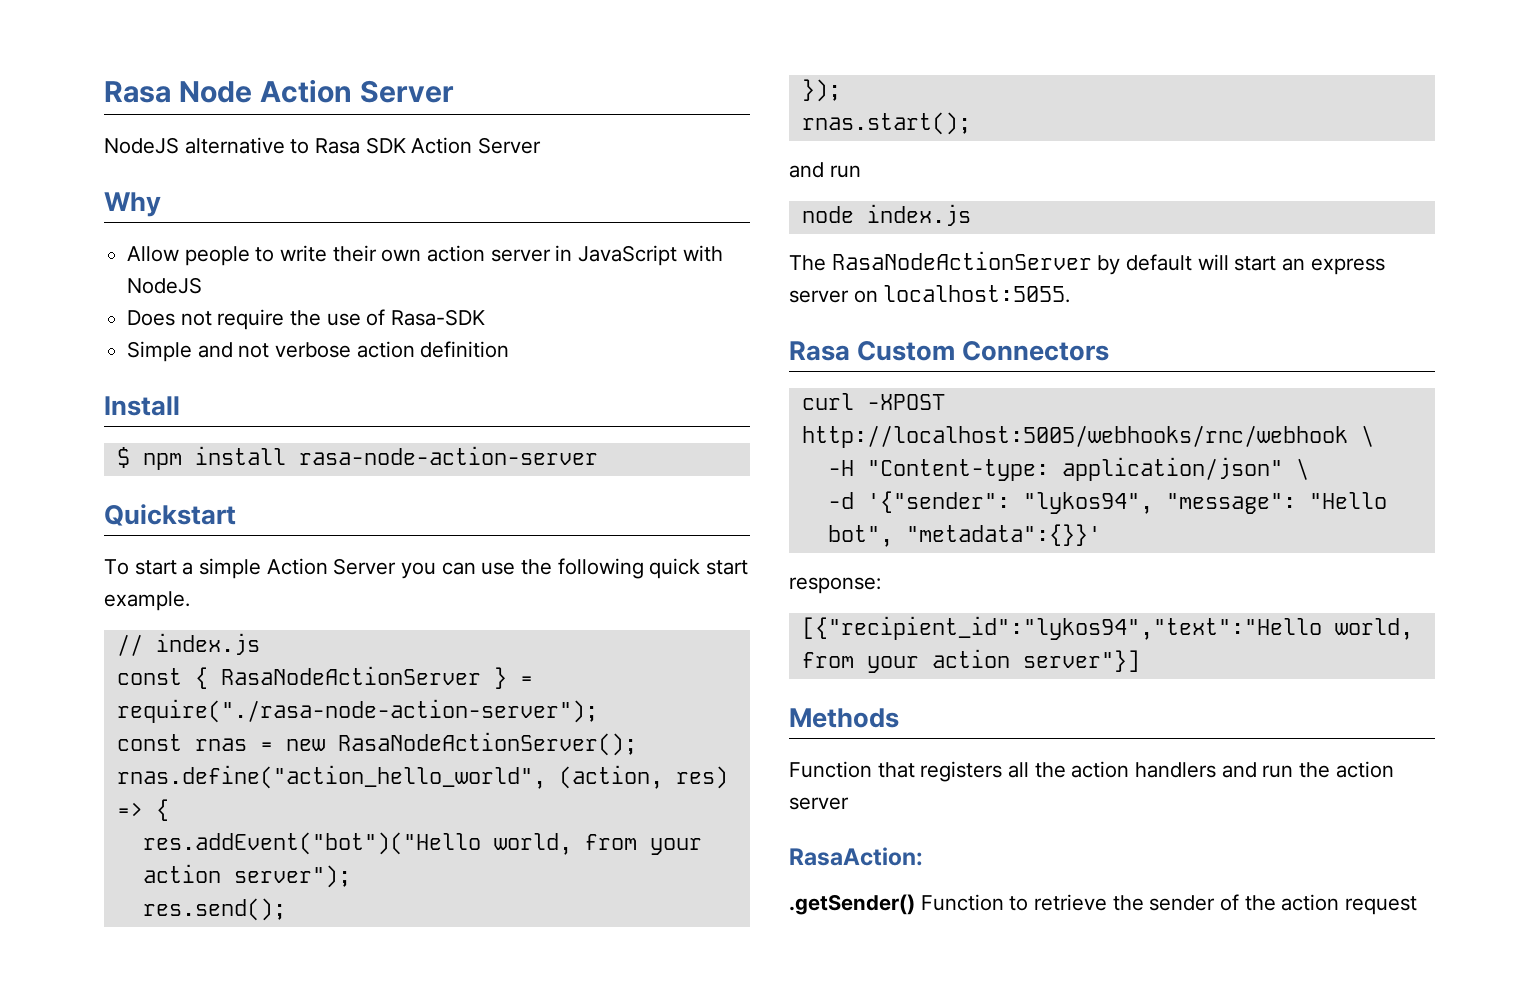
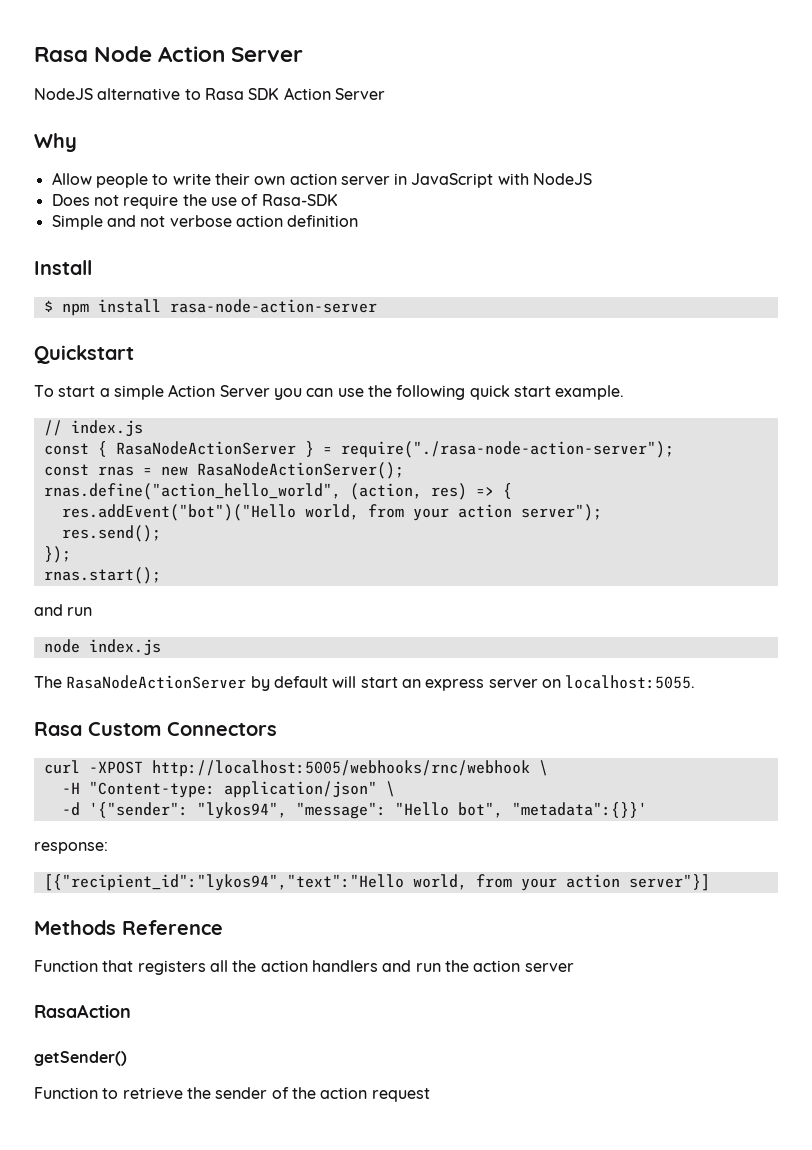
(899, 718) none -> [122,920,223,935] Reference
[789,847,923,866] [789,894,915,915] RasaAction: // .getSender() -> [34,1004,131,1018] [34,1051,127,1066] RasaAction // getSender() //

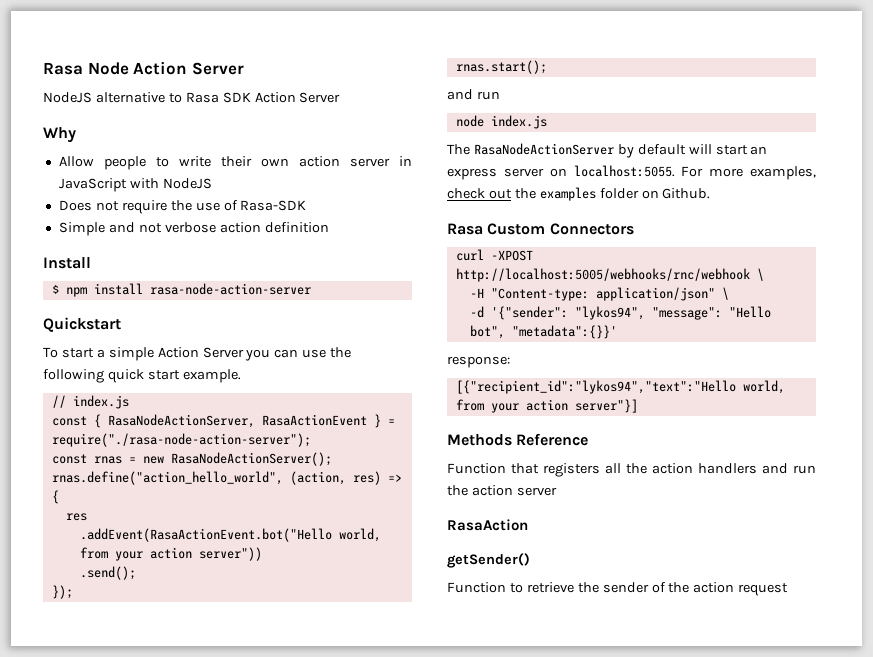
[115,441,296,455] RasaNodeActionServer -> [107,414,367,428] RasaNodeActionServer, RasaActionEvent
[61,504,602,521] [61,525,161,542] res.addEvent("bot")("Hello world, from your action server"); // res.send(); -> [65,513,87,521] [79,528,381,542] [79,547,262,561] [79,566,136,580] res // .addEvent(RasaActionEvent.bot("Hello world, from your action server")) // .send();
(696, 682) none -> [681,166,816,180] [447,187,711,201] For more examples, check out the examples folder on Github.

